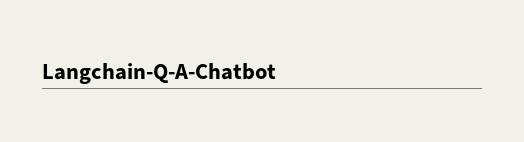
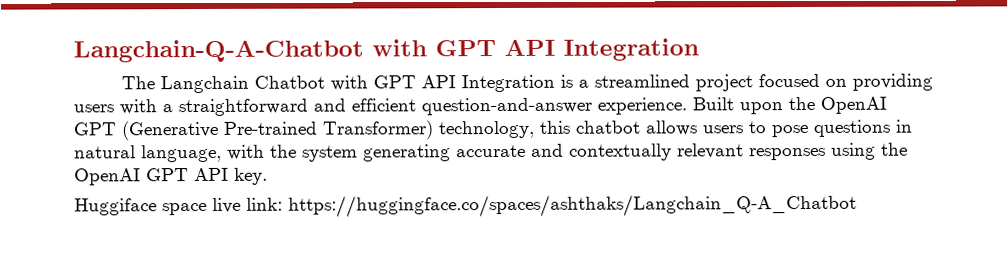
(276, 73) none -> [372,38,699,61] [120,73,933,94] [73,96,887,117] [73,119,913,141] [74,142,908,163] [74,167,268,186] [74,193,857,218] with GPT API Integration // The Langchain Chatbot with GPT API Integration is a streamlined project focused on providing users with a straightforward and efficient question-and-answer experience. Built upon the OpenAI GPT (Generative Pre-trained Transformer) technology, this chatbot allows users to pose questions in natural language, with the system generating accurate and contextually relevant responses using the OpenAI GPT API key. // Huggiface space live link: https://huggingface.co/spaces/ashthaks/Langchain_Q-A_Chatbot

